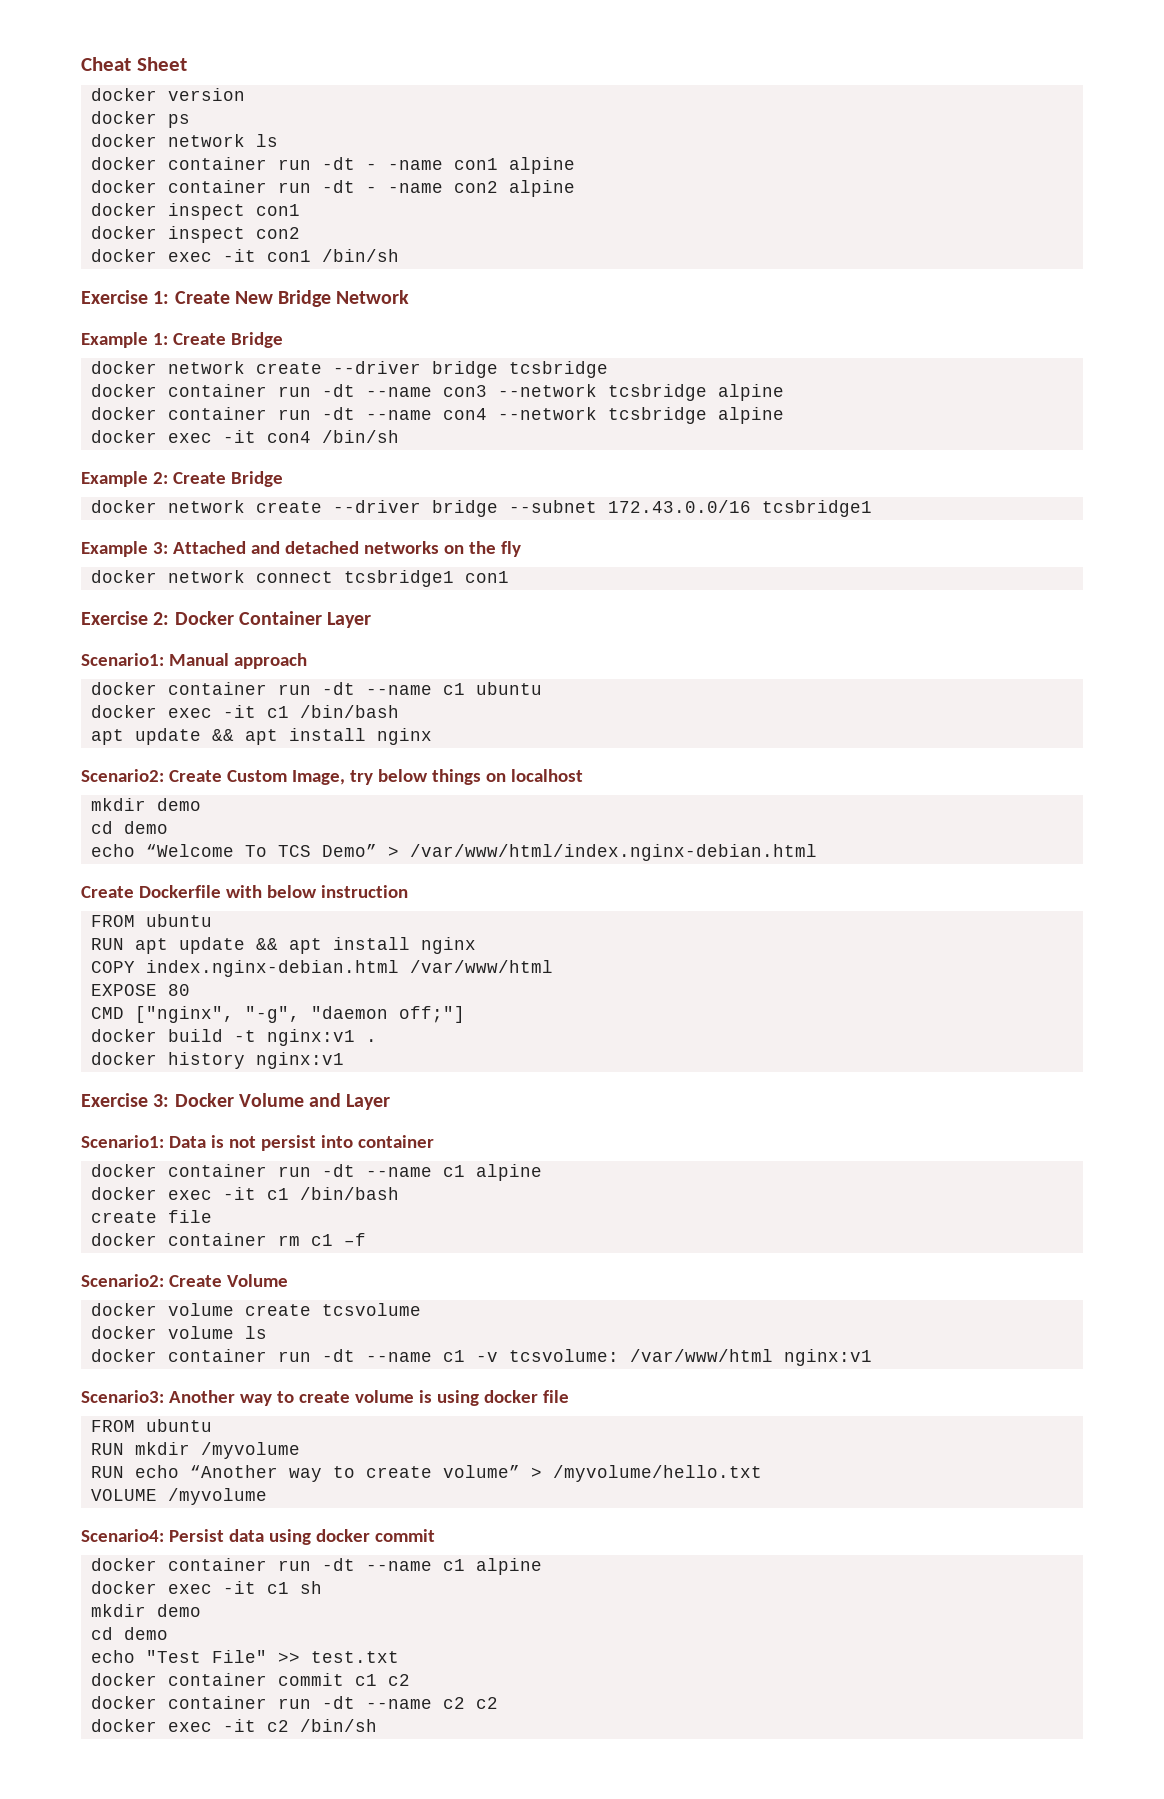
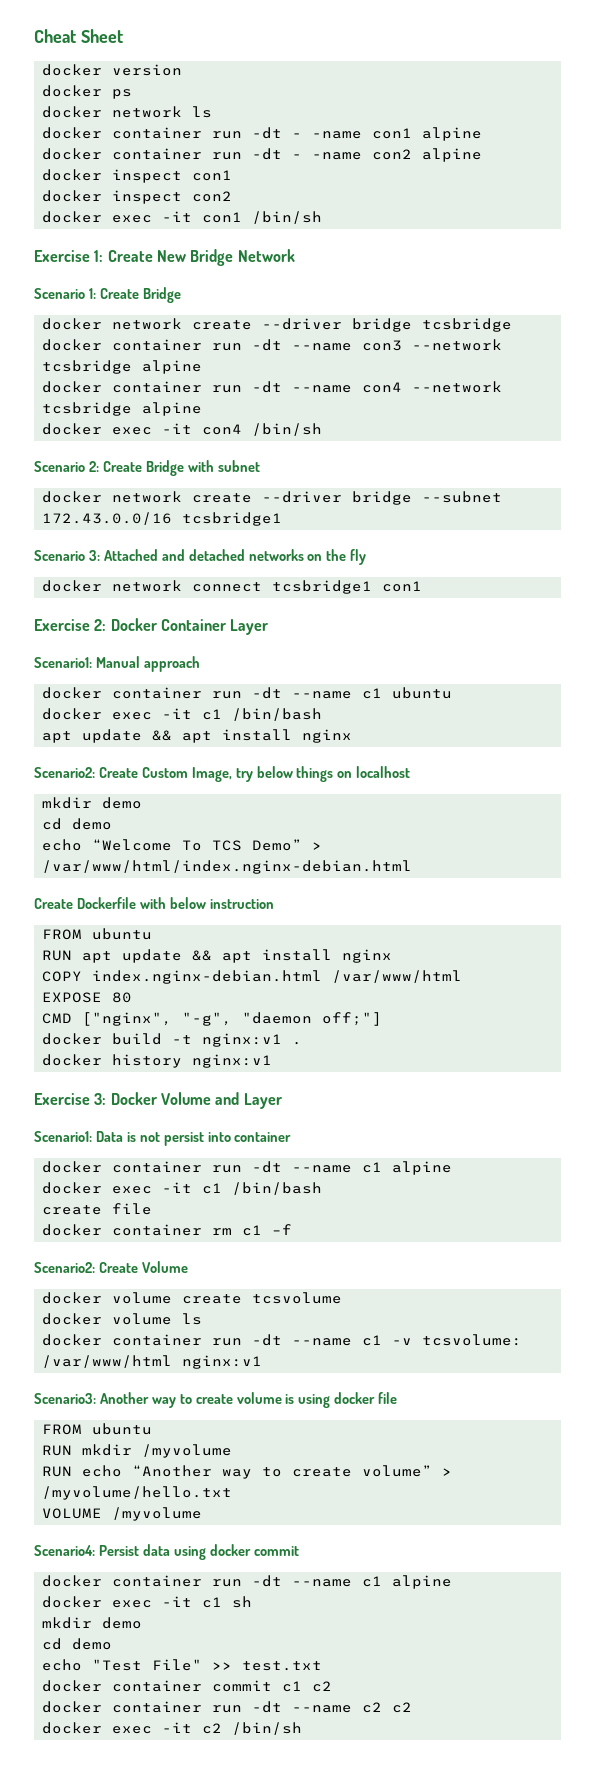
[81,332,148,348] Example -> [34,288,85,299] Scenario
[81,471,148,487] Example -> [34,461,85,472] Scenario
(283, 479) none -> [187,460,260,472] with subnet
[81,541,148,557] Example -> [34,550,85,561] Scenario

